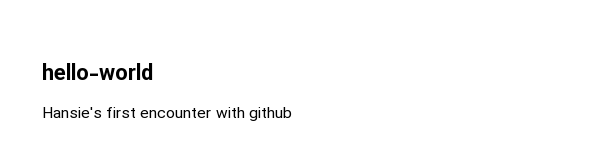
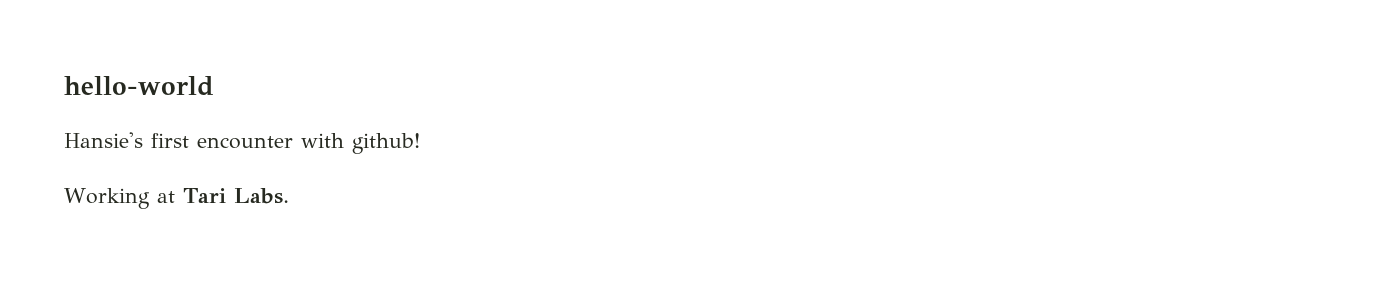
[248,107,292,121] github -> [352,133,420,154] [64,188,289,209] github! // Working at Tari Labs.

